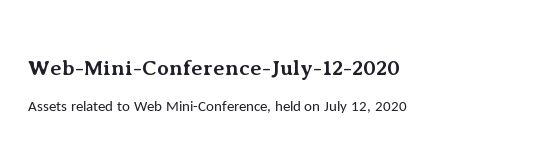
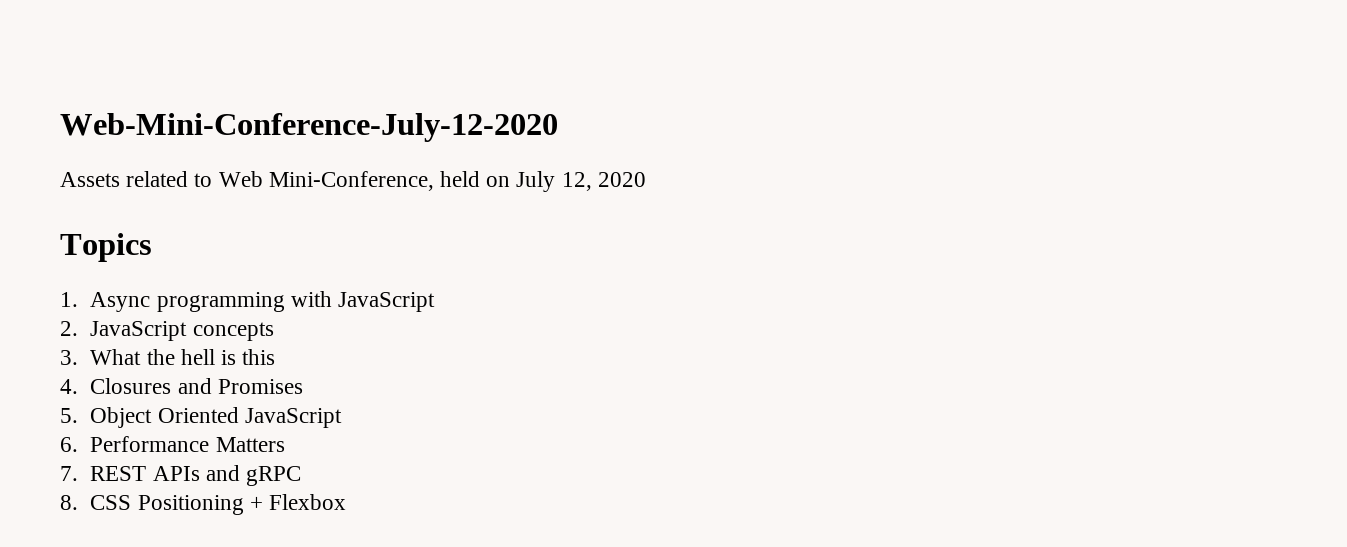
(408, 106) none -> [60,233,152,262] [60,291,436,312] [60,321,274,341] [60,349,276,365] [60,378,303,394] [60,407,342,428] [60,436,285,452] [60,465,302,486] [60,494,347,515] // Topics // 1. Async programming with JavaScript // 2. JavaScript concepts // 3. What the hell is this // 4. Closures and Promises // 5. Object Oriented JavaScript // 6. Performance Matters // 7. REST APIs and gRPC // 8. CSS Positioning + Flexbox

